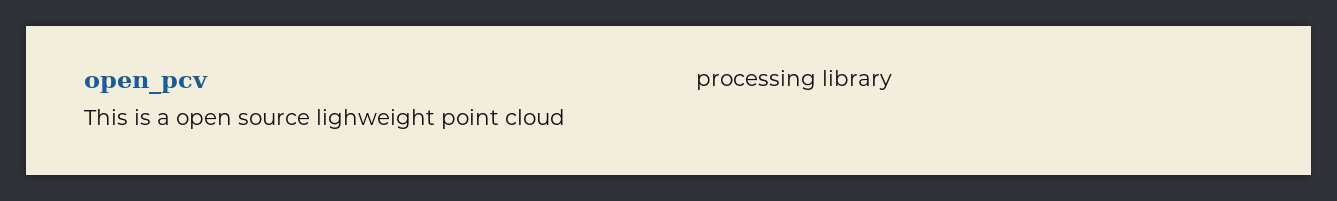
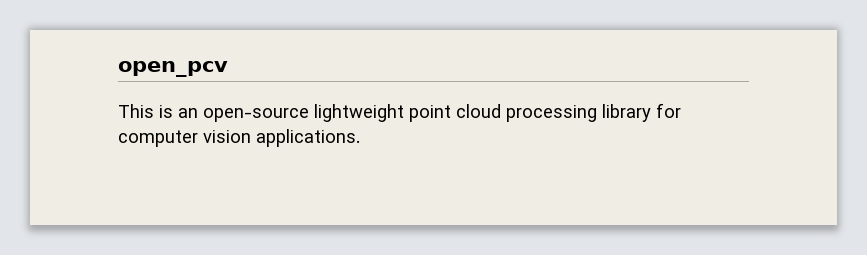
[157,109,565,129] [696,70,892,90] a open source lighweight point cloud processing library -> [178,103,681,122] [118,129,360,147] an open-source lightweight point cloud processing library for computer vision applications.

